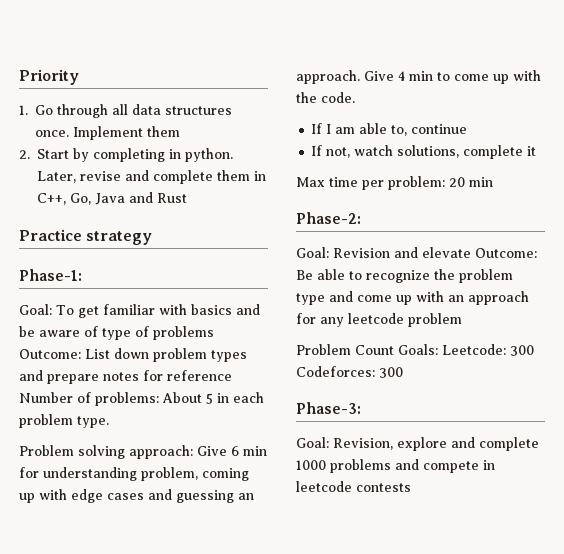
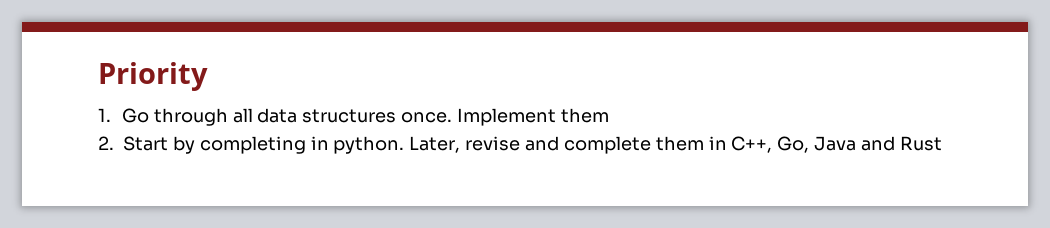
[19,229,153,245] [19,269,82,281] [19,304,260,318] [19,326,214,340] [19,348,247,362] [19,370,232,384] [19,392,264,406] [19,414,109,428] [19,445,267,459] [19,467,249,481] [19,489,254,503] [296,70,541,84] [296,92,355,103] [311,123,468,136] [311,145,537,159] [296,176,493,190] [296,212,361,224] [296,247,537,258] [296,269,513,283] [296,291,529,305] [296,313,462,327] [296,344,534,356] [296,366,403,378] [296,402,361,414] [296,437,539,451] [296,459,495,473] [296,481,411,492] // Practice strategy // Phase-1: // Goal: To get familiar with basics and be aware of type of problems Outcome: List down problem types and prepare notes for reference Number of problems: About 5 in each problem type. // Problem solving approach: Give 6 min for understanding problem, coming up with edge cases and guessing an approach. Give 4 min to come up with the code. // If I am able to, continue // If not, watch solutions, complete it // Max time per problem: 20 min // Phase-2: // Goal: Revision and elevate Outcome: Be able to recognize the problem type and come up with an approach for any leetcode problem // Problem Count Goals: Leetcode: 300 Codeforces: 300 // Phase-3: // Goal: Revision, explore and complete 1000 problems and compete in leetcode contests -> (942, 143) none

